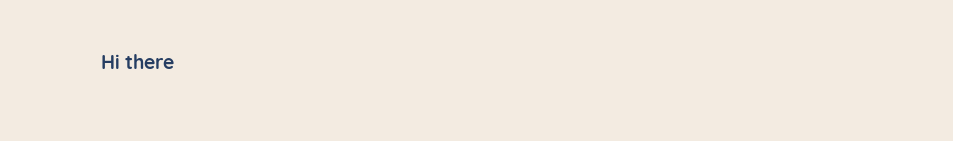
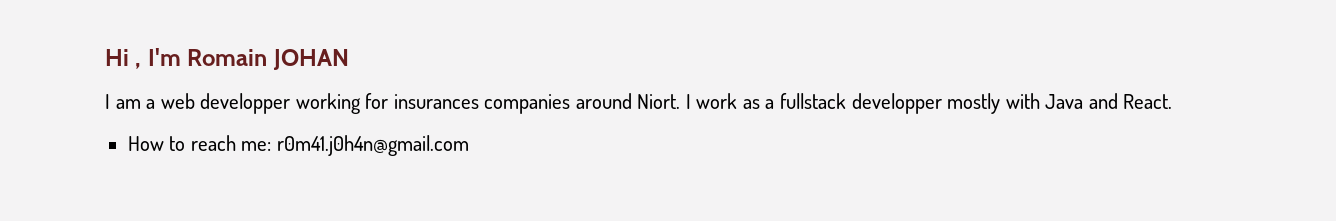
[125,54,175,69] there -> [135,48,349,70] [105,93,1173,114] [127,135,469,156] , I'm Romain JOHAN // I am a web developper working for insurances companies around Niort. I work as a fullstack developper mostly with Java and React. // How to reach me: r0m41.j0h4n@gmail.com

